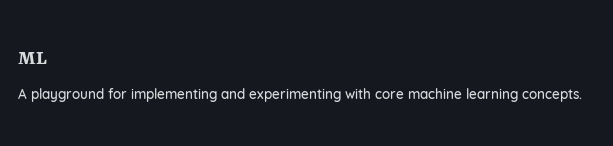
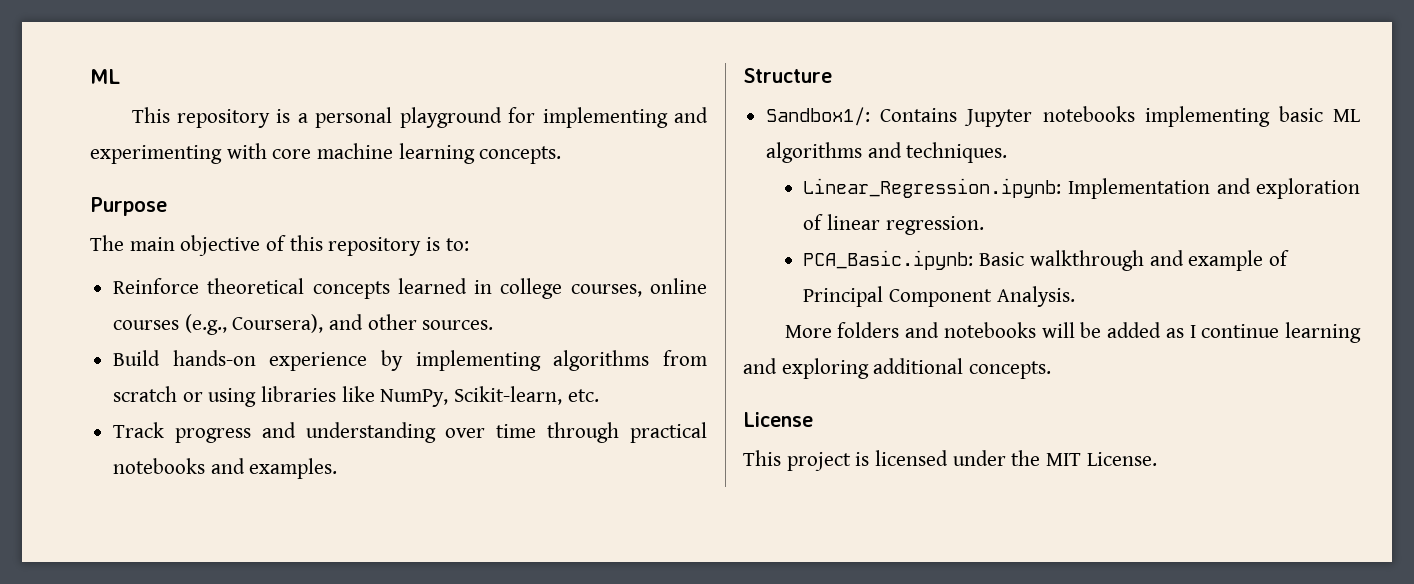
[18,88,27,99] A -> [131,107,393,128] This repository is a personal
(582, 95) none -> [90,197,167,216] [90,235,469,256] [113,278,707,299] [113,314,494,335] [113,350,707,371] [113,386,599,407] [113,422,707,443] [113,458,338,479] [743,68,832,83] [766,106,1360,127] [766,142,1008,163] [803,178,1360,199] [803,214,984,235] [803,250,1289,271] [803,286,1075,307] [784,322,1361,343] [743,358,1052,379] [743,412,813,427] [743,450,1157,471] // Purpose // The main objective of this repository is to: // Reinforce theoretical concepts learned in college courses, online courses (e.g., Coursera), and other sources. // Build hands-on experience by implementing algorithms from scratch or using libraries like NumPy, Scikit-learn, etc. // Track progress and understanding over time through practical notebooks and examples. // Structure // Sandbox1/: Contains Jupyter notebooks implementing basic ML algorithms and techniques. // Linear_Regression.ipynb: Implementation and exploration of linear regression. // PCA_Basic.ipynb: Basic walkthrough and example of Principal Component Analysis. // More folders and notebooks will be added as I continue learning and exploring additional concepts. // License // This project is licensed under the MIT License.

